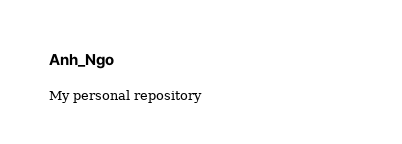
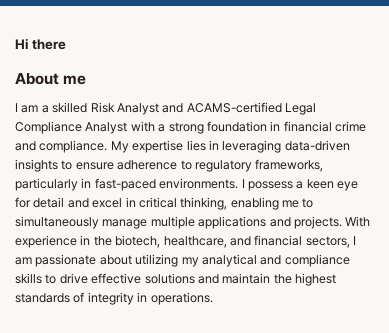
[49,54,114,69] [49,90,202,103] Anh_Ngo // My personal repository -> [15,38,66,50] [15,73,87,85] [15,102,316,115] [15,121,366,134] [15,140,350,153] [15,159,324,172] [15,178,358,191] [15,197,314,210] [15,216,371,229] [15,235,356,248] [15,254,350,267] [15,273,336,286] [15,292,213,305] Hi there // About me // I am a skilled Risk Analyst and ACAMS-certified Legal Compliance Analyst with a strong foundation in financial crime and compliance. My expertise lies in leveraging data-driven insights to ensure adherence to regulatory frameworks, particularly in fast-paced environments. I possess a keen eye for detail and excel in critical thinking, enabling me to simultaneously manage multiple applications and projects. With experience in the biotech, healthcare, and financial sectors, I am passionate about utilizing my analytical and compliance skills to drive effective solutions and maintain the highest standards of integrity in operations.

